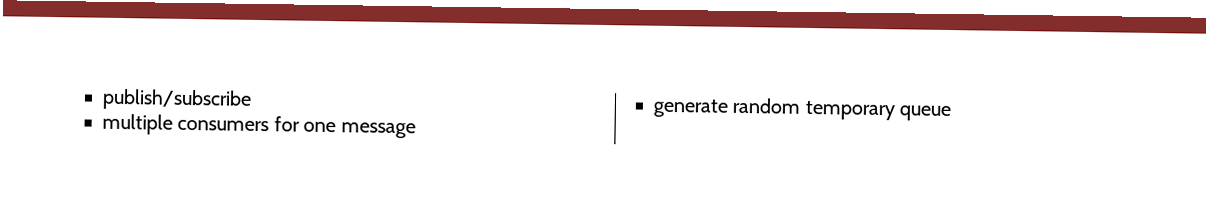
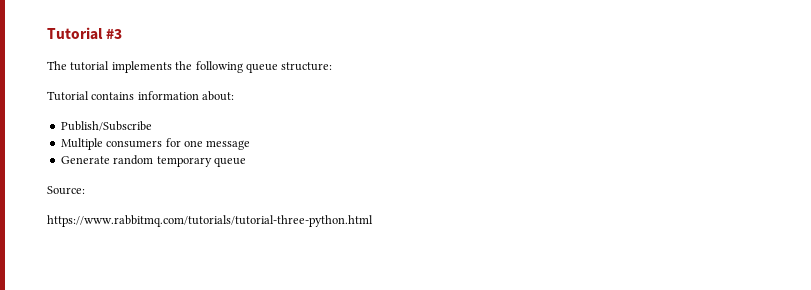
[102,88,252,111] [102,113,173,135] publish/subscribe // multiple -> [47,27,123,40] [47,61,333,73] [47,91,235,101] [60,121,152,131] [60,138,103,150] Tutorial #3 // The tutorial implements the following queue structure: // Tutorial contains information about: // Publish/Subscribe // Multiple
[653,98,729,118] generate -> [60,156,110,164] Generate
(952, 113) none -> [47,186,85,195] [47,215,373,227] // Source: // https://www.rabbitmq.com/tutorials/tutorial-three-python.html

